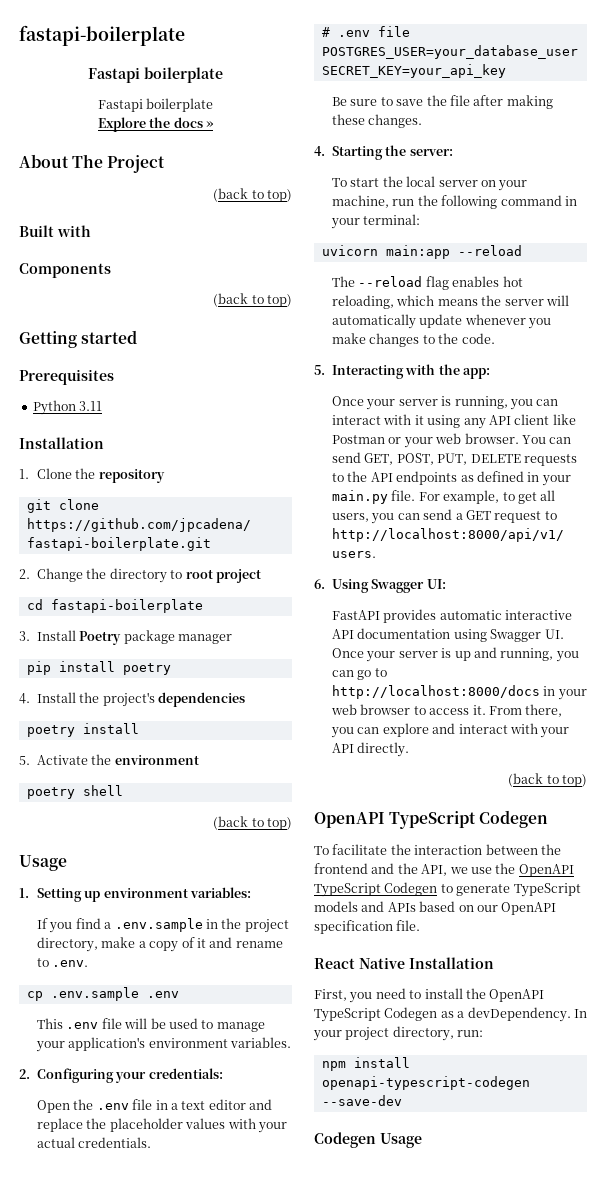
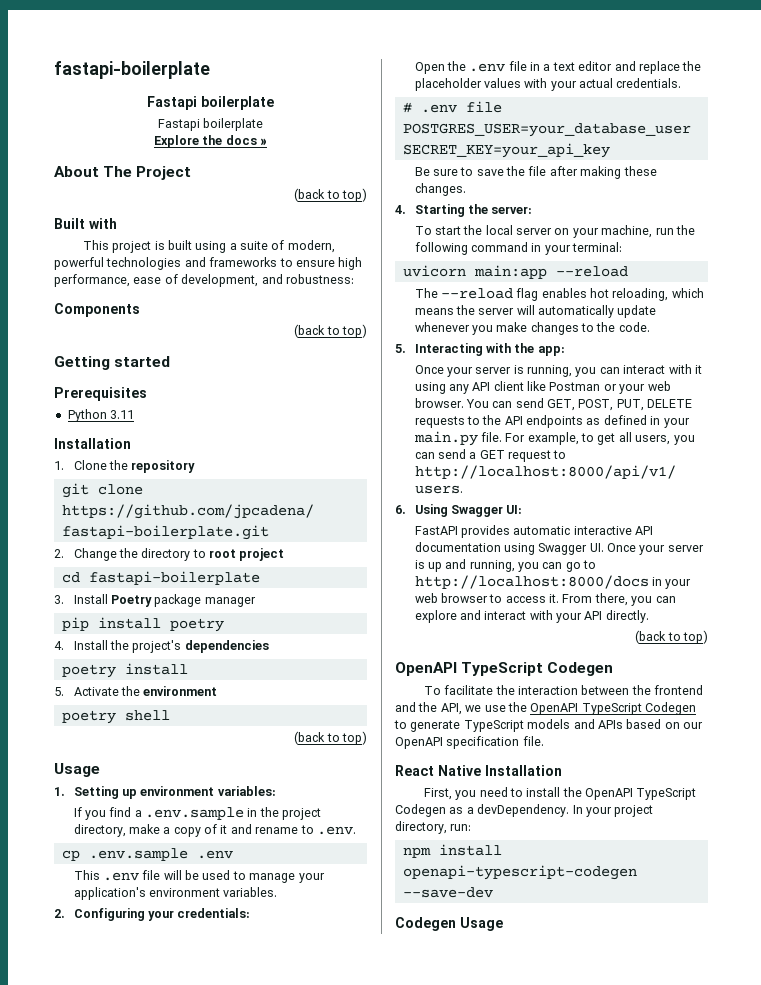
(91, 231) none -> [82,240,335,253] [54,257,363,270] [54,274,354,287] // This project is built using a suite of modern, powerful technologies and frameworks to ensure high performance, ease of development, and robustness:

